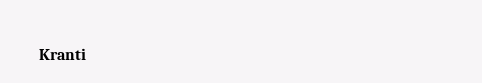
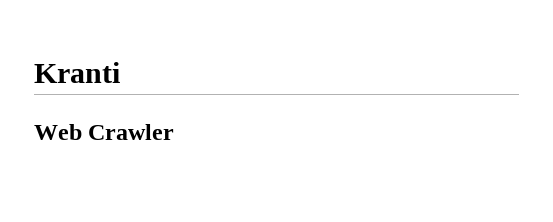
(86, 54) none -> [34,124,175,140] // Web Crawler

